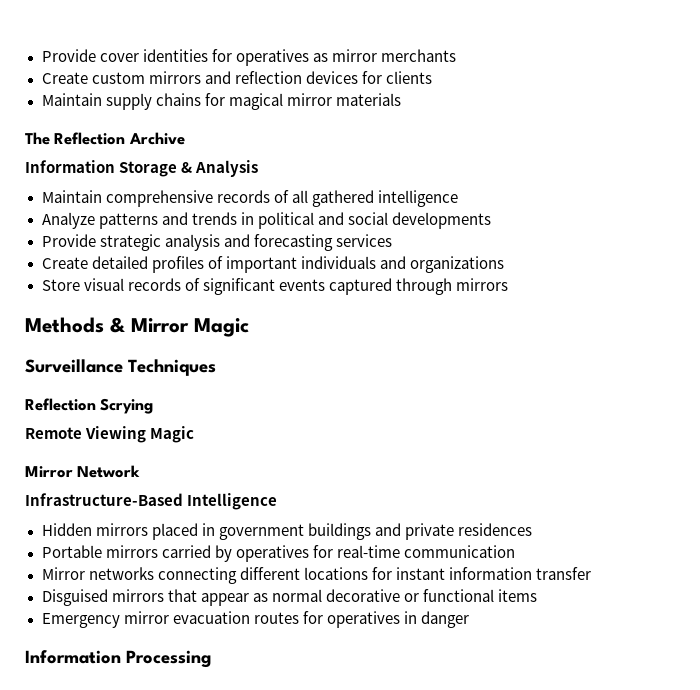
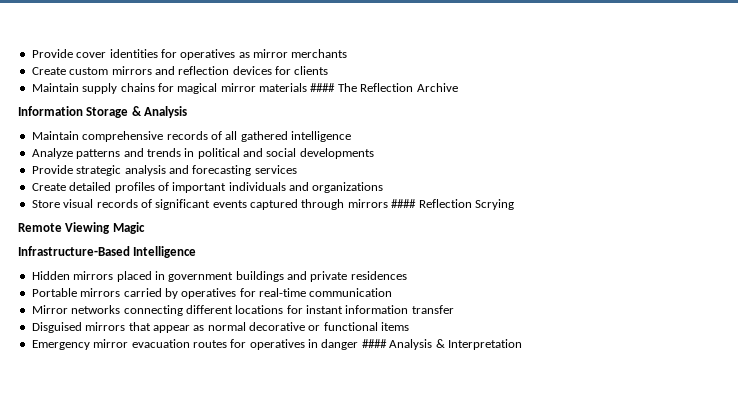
(401, 99) // -> [310,83,336,92] ####
[25,317,249,337] [25,359,216,376] // Methods & Mirror Magic // Surveillance Techniques // -> [391,199,417,208] ####
[25,465,141,478] // Mirror Network -> (145, 228) none
[25,650,211,668] // Information Processing -> [361,339,522,350] #### Analysis & Interpretation

